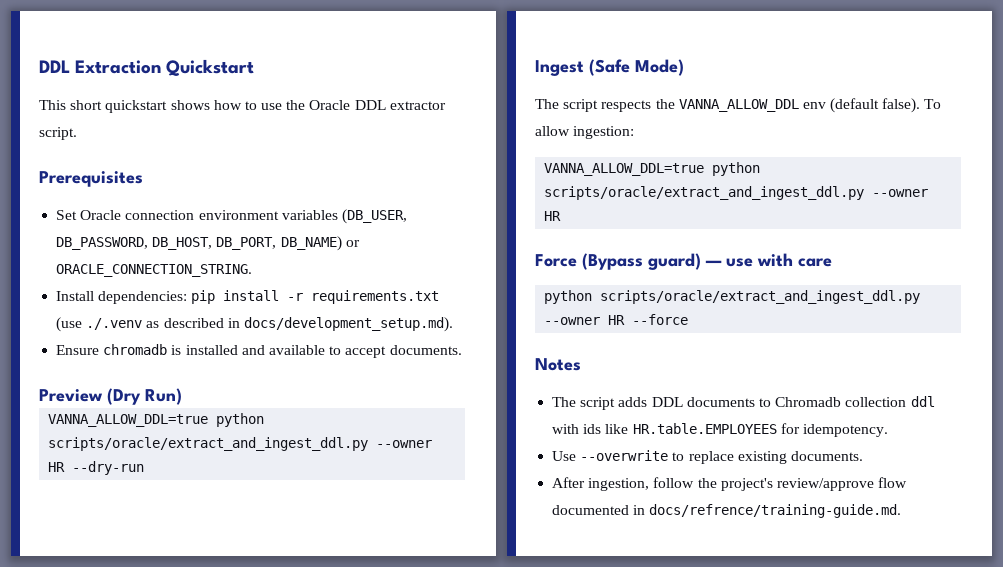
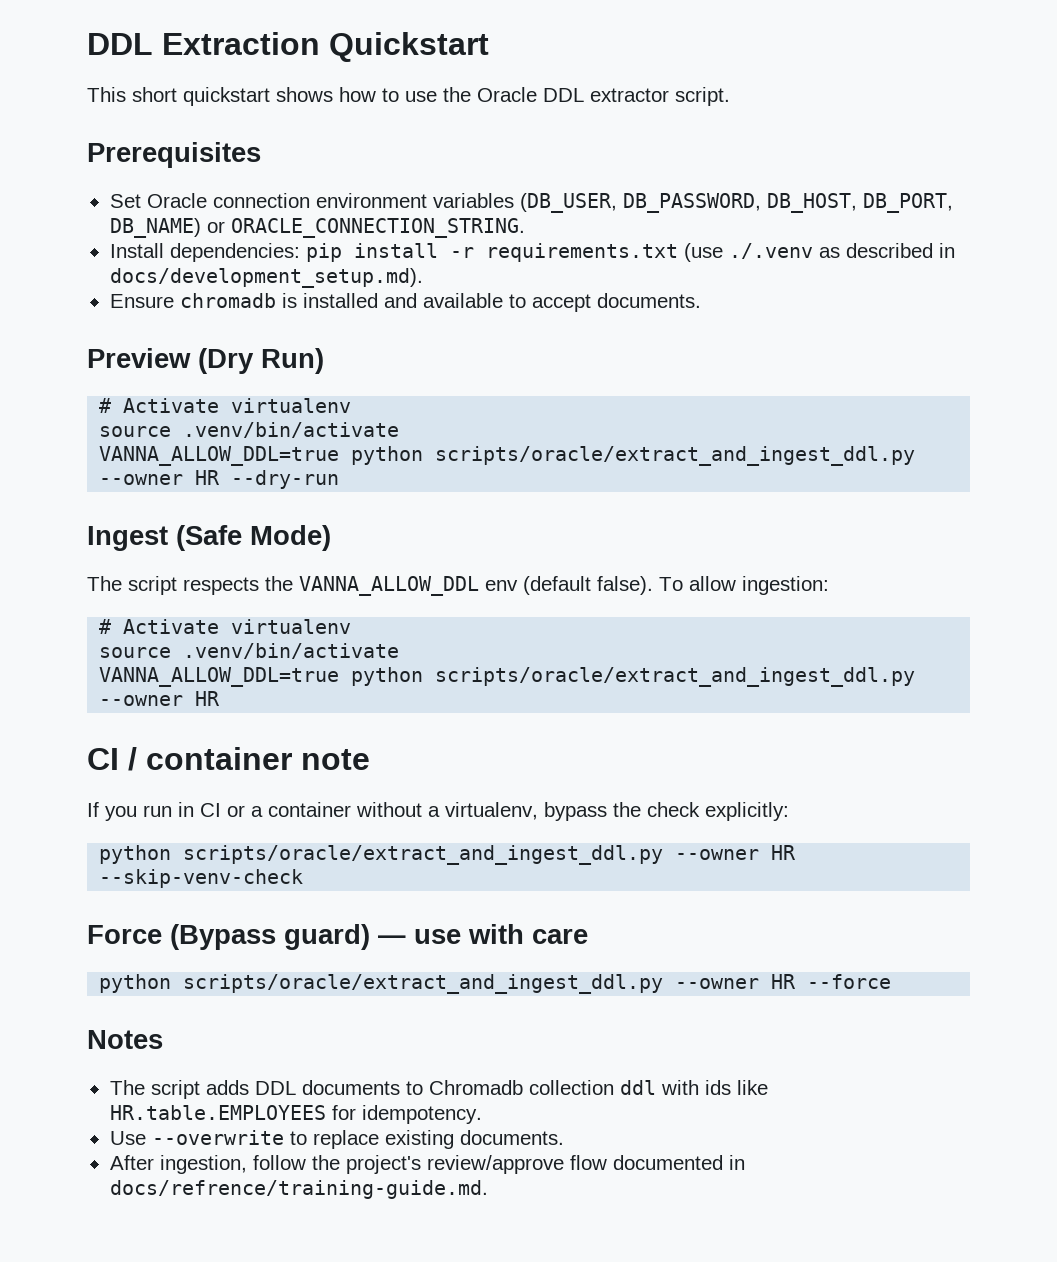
(182, 396) none -> [99,398,352,413] [99,422,400,438] // # Activate virtualenv // source .venv/bin/activate
[544,162,761,176] [544,186,929,200] [544,211,562,221] // VANNA_ALLOW_DDL=true python scripts/oracle/extract_and_ingest_ddl.py --owner HR -> [99,619,352,634] [99,643,400,659] [99,667,916,687] [99,691,221,706] [87,747,370,771] [87,802,789,821] [99,845,797,865] [99,869,304,888] // # Activate virtualenv // source .venv/bin/activate // VANNA_ALLOW_DDL=true python scripts/oracle/extract_and_ingest_ddl.py --owner HR // CI / container note // If you run in CI or a container without a virtualenv, bypass the check explicitly: // python scripts/oracle/extract_and_ingest_ddl.py --owner HR --skip-venv-check

